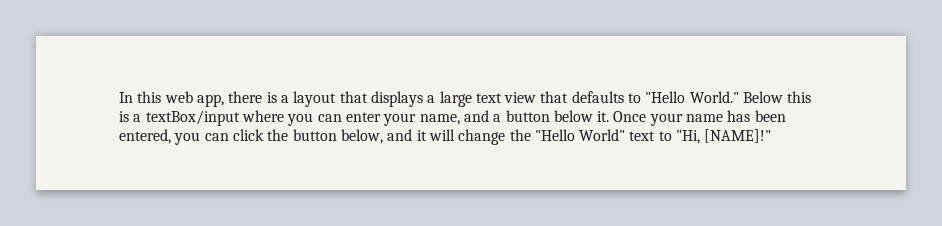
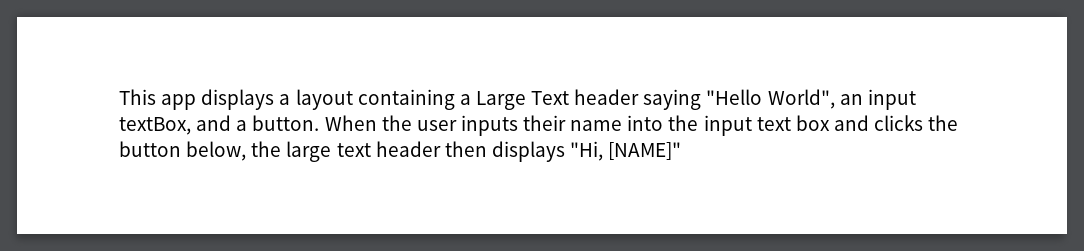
[119,91,812,107] [119,110,786,126] [119,129,772,145] In this web app, there is a layout that displays a large text view that defaults to "Hello World." Below this is a textBox/input where you can enter your name, and a button below it. Once your name has been entered, you can click the button below, and it will change the "Hello World" text to "Hi, [NAME]!" -> [119,89,916,110] [119,115,959,136] [119,141,682,162] This app displays a layout containing a Large Text header saying "Hello World", an input textBox, and a button. When the user inputs their name into the input text box and clicks the button below, the large text header then displays "Hi, [NAME]"

